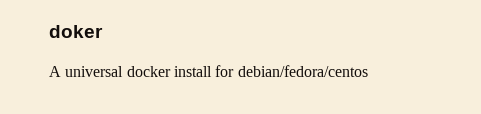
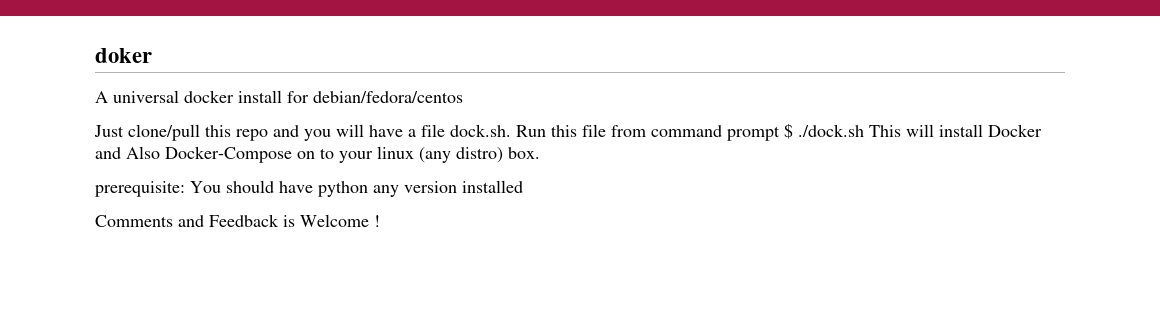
(368, 71) none -> [94,123,1042,141] [95,146,540,163] [95,180,523,197] [95,214,380,227] // Just clone/pull this repo and you will have a file dock.sh. Run this file from command prompt $ ./dock.sh This will install Docker and Also Docker-Compose on to your linux (any distro) box. // prerequisite: You should have python any version installed // Comments and Feedback is Welcome !

